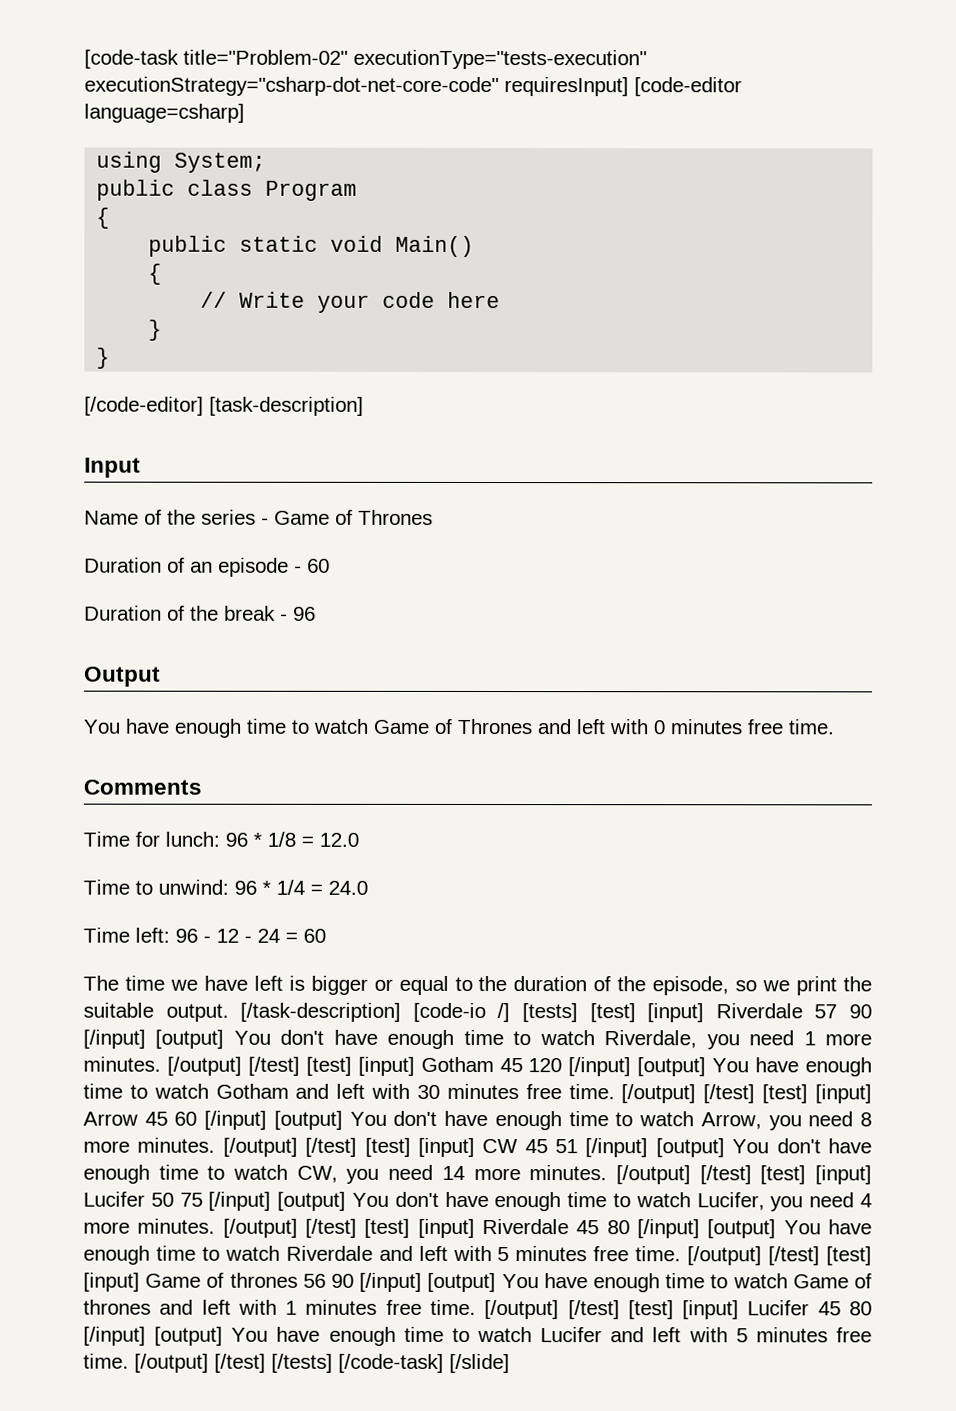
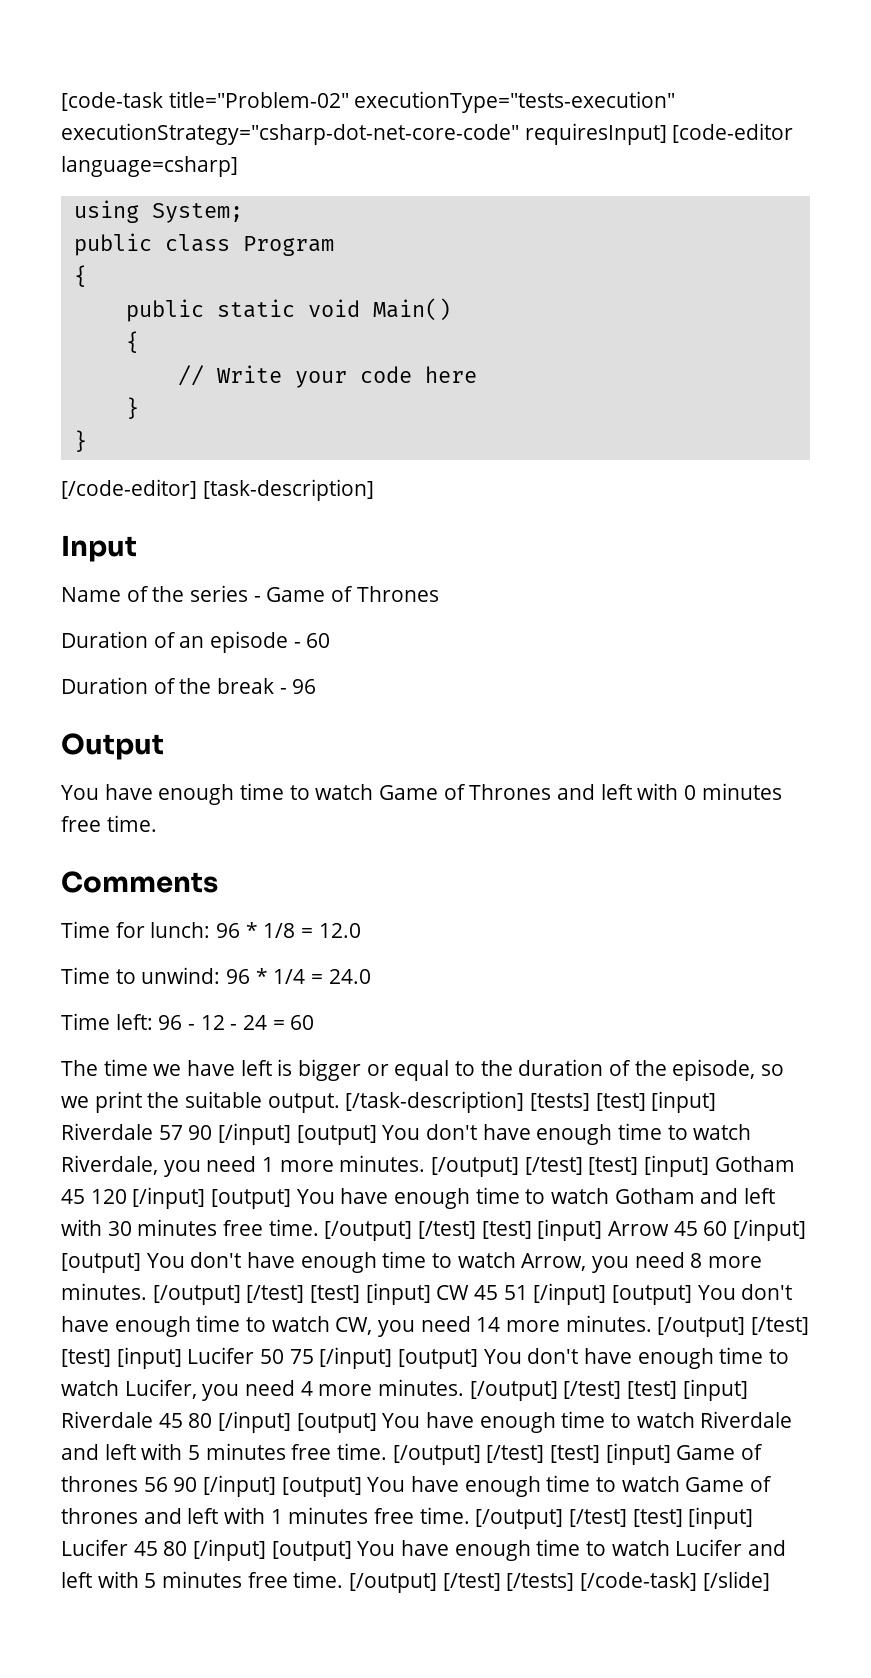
[412,1002,511,1023] [code-io /] -> (525, 1102) none

